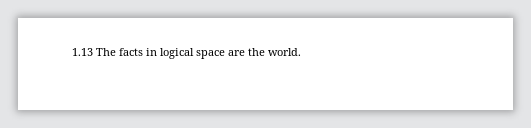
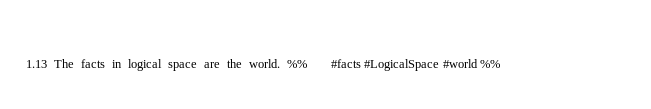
(301, 52) none -> [287,59,501,71] %% #facts #LogicalSpace #world %%

